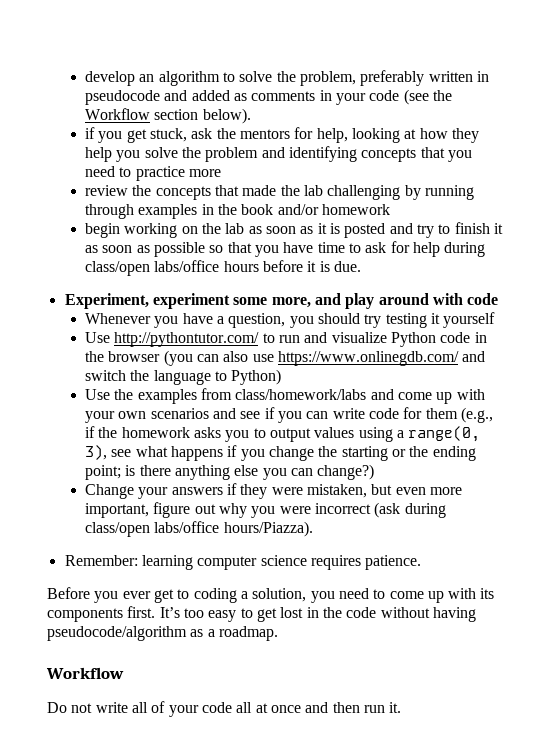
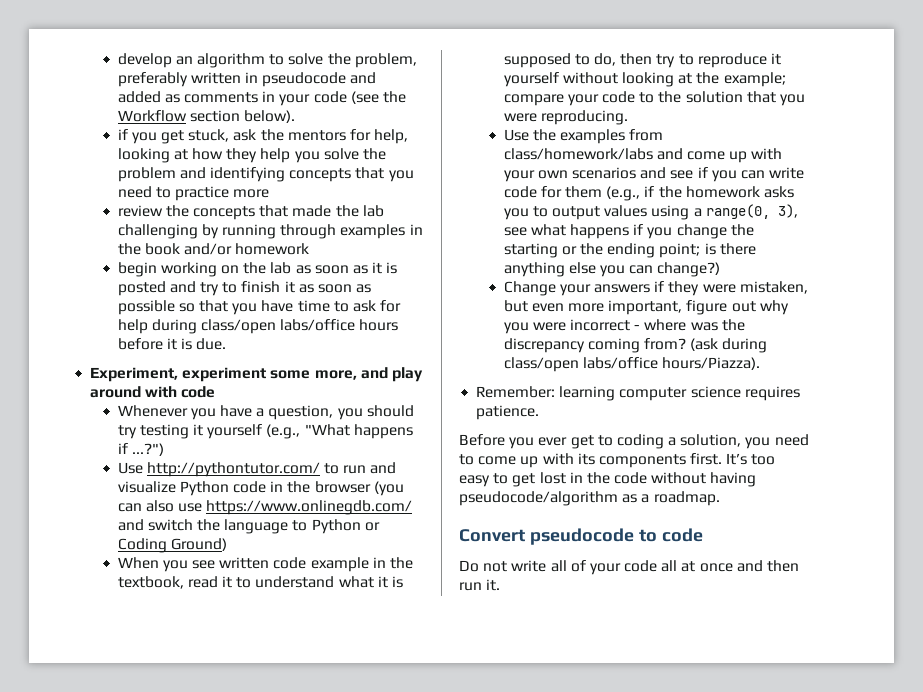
(496, 320) none -> [266,424,413,439] [117,443,164,456] (e.g., "What happens if ...?")
[231,369,282,385] Python) -> [311,519,380,534] [117,538,227,553] [117,557,413,572] [117,576,403,589] [503,53,781,68] [503,72,786,87] [503,91,805,106] [503,110,628,125] Python or Coding Ground) // When you see written code example in the textbook, read it to understand what it is supposed to do, then try to reproduce it yourself without looking at the example; compare your code to the solution that you were reproducing.
(371, 508) none -> [634,319,745,331] [503,338,686,353] - where was the discrepancy coming from?
[46,667,124,679] Workflow -> [459,528,703,545] Convert pseudocode to code

